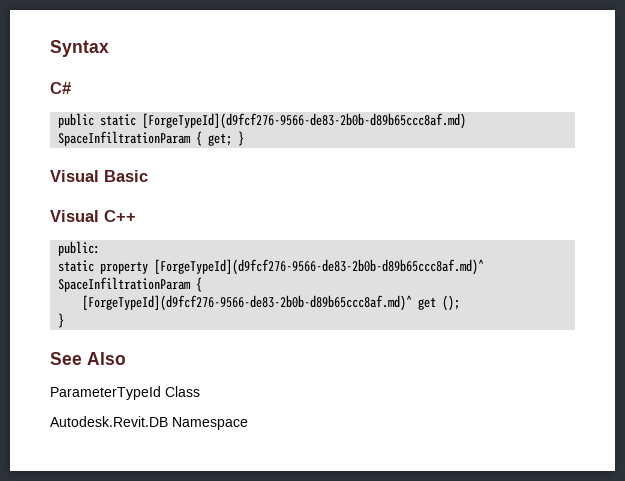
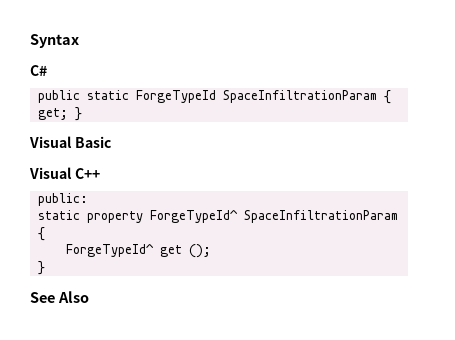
[142,113,467,129] [ForgeTypeId](d9fcf276-9566-de83-2b0b-d89b65ccc8af.md) -> [135,90,216,103] ForgeTypeId
[154,259,485,275] [ForgeTypeId](d9fcf276-9566-de83-2b0b-d89b65ccc8af.md)^ -> [149,210,238,223] ForgeTypeId^
[82,295,413,311] [ForgeTypeId](d9fcf276-9566-de83-2b0b-d89b65ccc8af.md)^ -> [65,244,154,257] ForgeTypeId^
[50,386,200,400] [50,416,248,430] // ParameterTypeId Class // Autodesk.Revit.DB Namespace -> (89, 297) none

